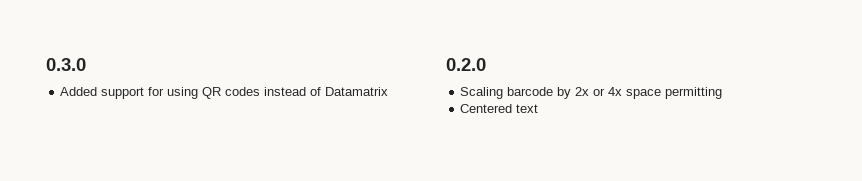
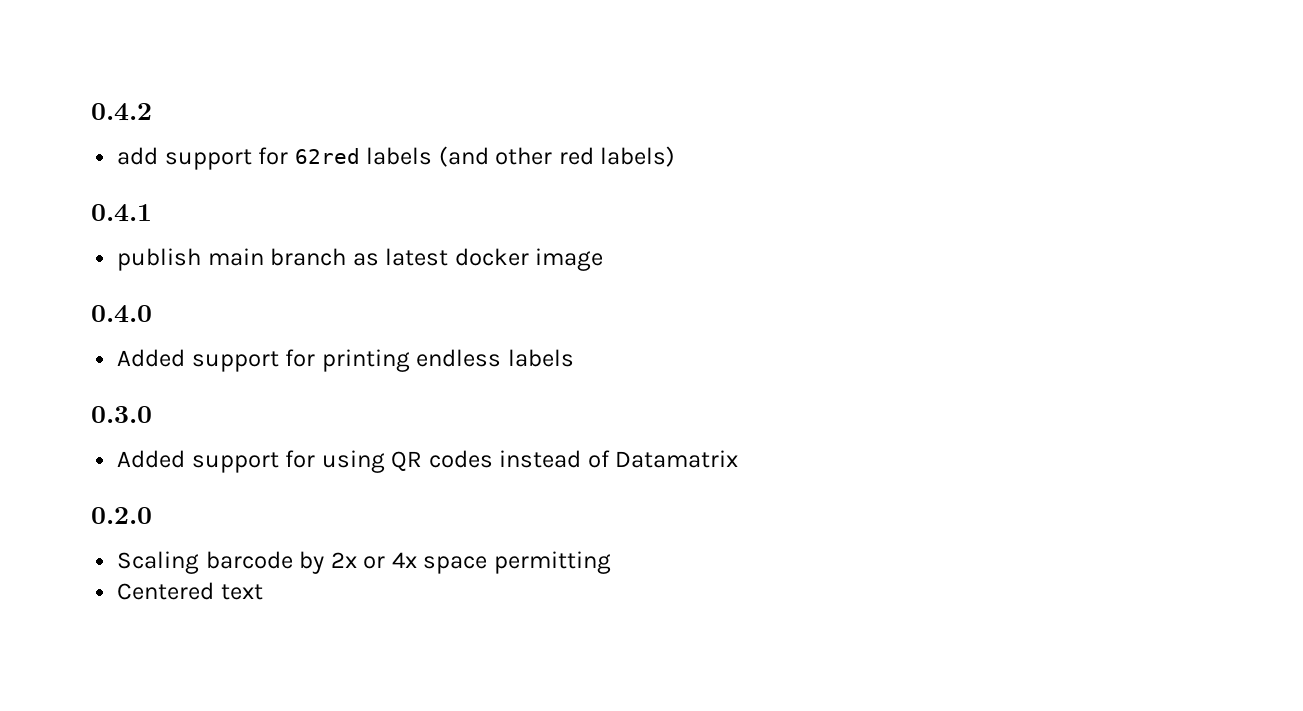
(46, 64) none -> [91,103,152,121] [117,146,676,170] [91,204,152,222] [117,248,604,271] [91,305,152,323] [117,349,574,372] 0.4.2 // add support for 62red labels (and other red labels) // 0.4.1 // publish main branch as latest docker image // 0.4.0 // Added support for printing endless labels //

